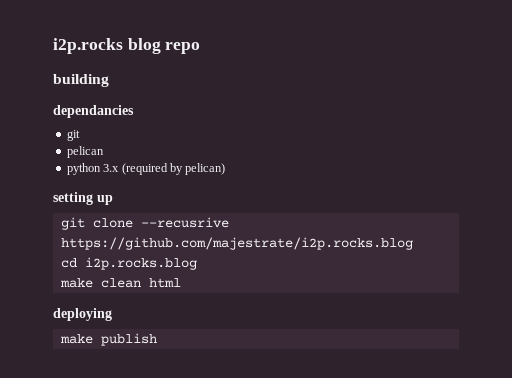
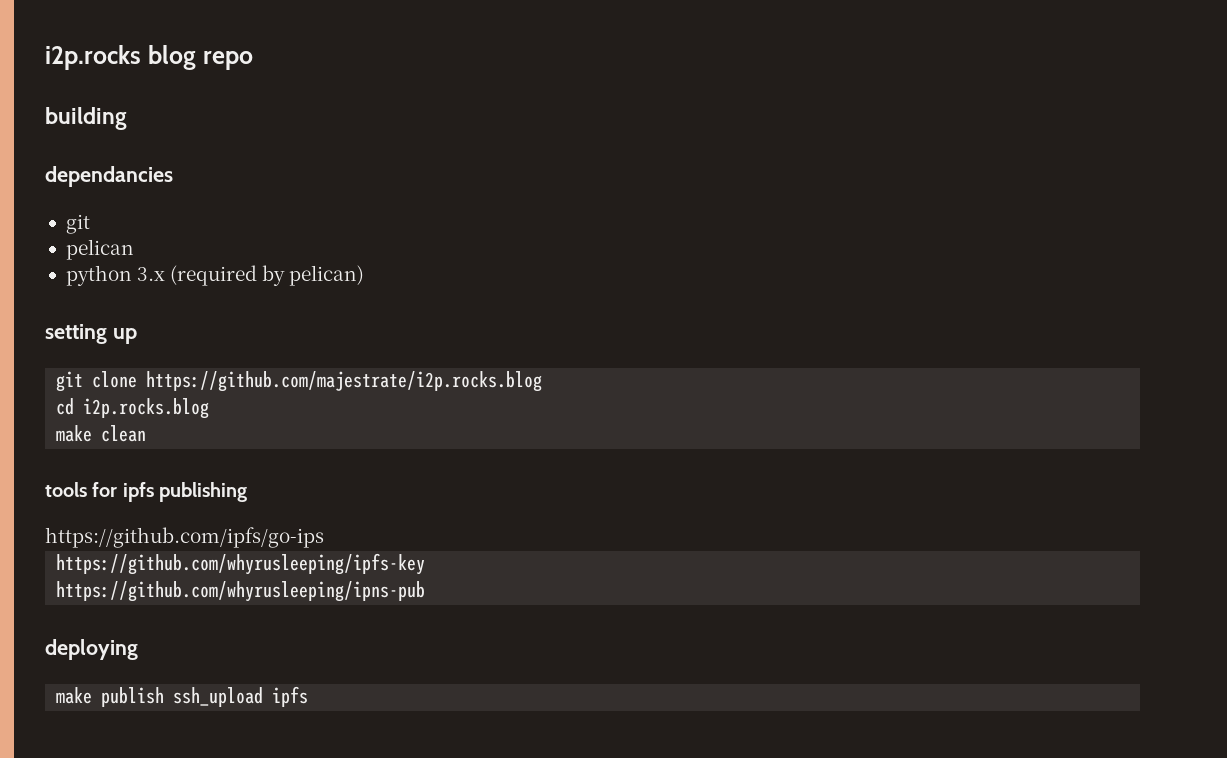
[140,217,229,228] --recusrive -> (138, 379) none
[148,278,181,288] html -> [45,482,248,502] [45,527,324,548] [56,553,426,575] [56,581,426,602] // tools for ipfs publishing // https://github.com/ipfs/go-ips // https://github.com/whyrusleeping/ipfs-key // https://github.com/whyrusleeping/ipns-pub
(157, 339) none -> [173,686,309,707] ssh_upload ipfs

